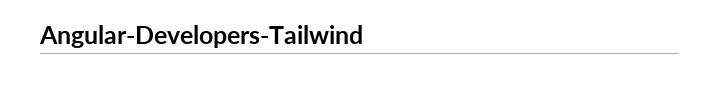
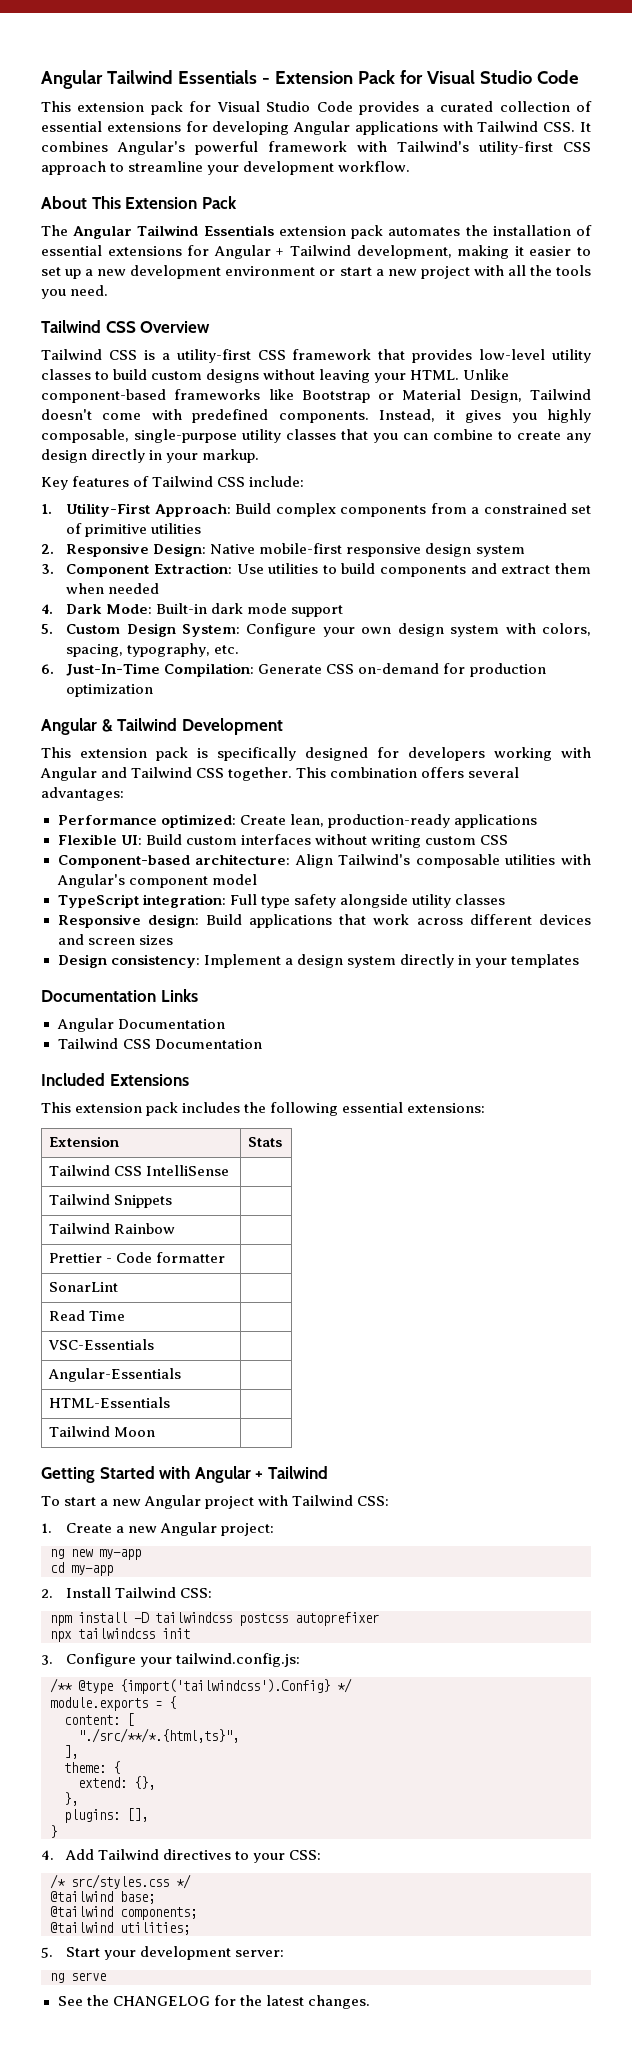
[39,25,363,48] Angular-Developers-Tailwind -> [41,70,579,89] [41,101,592,115] [41,121,592,135] [41,141,592,155] [41,161,411,175] [41,196,237,209] [41,225,592,239] [41,245,591,259] [41,265,591,279] [41,285,109,299] [41,320,211,333] [41,349,591,363] [41,369,510,383] [41,389,592,403] [41,409,592,423] [41,429,591,443] [41,449,260,463] [41,476,305,490] [41,503,591,517] [66,523,202,537] [41,543,525,557] [41,563,592,577] [66,583,160,594] [41,603,344,617] [41,623,592,637] [66,643,240,657] [41,663,546,677] [66,684,154,697] [41,718,283,735] [41,747,591,761] [40,767,520,781] [41,787,124,801] [57,814,537,828] [57,834,508,848] [57,854,591,868] [56,874,257,888] [57,894,505,908] [57,914,591,928] [57,934,173,945] [57,954,579,968] [41,989,198,1002] [56,1018,225,1032] [57,1038,262,1049] [41,1073,189,1086] [41,1102,486,1116] [48,1136,119,1147] [247,1137,282,1147] [48,1165,230,1176] [48,1194,173,1208] [48,1223,176,1234] [48,1252,226,1263] [48,1282,118,1292] [48,1310,126,1321] [47,1339,154,1350] [47,1368,181,1382] [48,1397,170,1408] [48,1426,156,1437] [41,1466,328,1483] [41,1495,390,1509] [41,1522,275,1536] [50,1549,141,1560] [50,1562,113,1576] [41,1587,213,1598] [50,1612,379,1626] [50,1628,190,1642] [41,1653,301,1667] [50,1678,352,1694] [50,1696,176,1711] [64,1713,134,1726] [78,1728,239,1743] [64,1745,78,1759] [64,1761,120,1774] [78,1776,155,1790] [64,1792,78,1806] [64,1808,148,1823] [50,1825,57,1838] [41,1849,322,1863] [50,1874,191,1889] [50,1891,155,1904] [50,1906,197,1920] [50,1922,190,1935] [41,1946,285,1960] [50,1972,106,1983] [57,1995,370,2009] Angular Tailwind Essentials - Extension Pack for Visual Studio Code // This extension pack for Visual Studio Code provides a curated collection of essential extensions for developing Angular applications with Tailwind CSS. It combines Angular's powerful framework with Tailwind's utility-first CSS approach to streamline your development workflow. // About This Extension Pack // The Angular Tailwind Essentials extension pack automates the installation of essential extensions for Angular + Tailwind development, making it easier to set up a new development environment or start a new project with all the tools you need. // Tailwind CSS Overview // Tailwind CSS is a utility-first CSS framework that provides low-level utility classes to build custom designs without leaving your HTML. Unlike component-based frameworks like Bootstrap or Material Design, Tailwind doesn't come with predefined components. Instead, it gives you highly composable, single-purpose utility classes that you can combine to create any design directly in your markup. // Key features of Tailwind CSS include: // 1. Utility-First Approach: Build complex components from a constrained set of primitive utilities // 2. Responsive Design: Native mobile-first responsive design system // 3. Component Extraction: Use utilities to build components and extract them when needed // 4. Dark Mode: Built-in dark mode support // 5. Custom Design System: Configure your own design system with colors, spacing, typography, etc. // 6. Just-In-Time Compilation: Generate CSS on-demand for production optimization // Angular & Tailwind Development // This extension pack is specifically designed for developers working with Angular and Tailwind CSS together. This combination offers several advantages: // Performance optimized: Create lean, production-ready applications // Flexible UI: Build custom interfaces without writing custom CSS // Component-based architecture: Align Tailwind's composable utilities with Angular's component model // TypeScript integration: Full type safety alongside utility classes // Responsive design: Build applications that work across different devices and screen sizes // Design consistency: Implement a design system directly in your templates // Documentation Links // Angular Documentation // Tailwind CSS Documentation // Included Extensions // This extension pack includes the following essential extensions: // Extension | Stats // Tailwind CSS IntelliSense | // Tailwind Snippets | // Tailwind Rainbow | // Prettier - Code formatter | // SonarLint | // Read Time | // VSC-Essentials | // Angular-Essentials | // HTML-Essentials | // Tailwind Moon | // Getting Started with Angular + Tailwind // To start a new Angular project with Tailwind CSS: // 1. Create a new Angular project: // ng new my-app // cd my-app // 2. Install Tailwind CSS: // npm install -D tailwindcss postcss autoprefixer // npx tailwindcss init // 3. Configure your tailwind.config.js: // /** @type {import('tailwindcss').Config} */ // module.exports = { // content: [ // "./src/**/*.{html,ts}", // ], // theme: { // extend: {}, // }, // plugins: [], // } // 4. Add Tailwind directives to your CSS: // /* src/styles.css */ // @tailwind base; // @tailwind components; // @tailwind utilities; // 5. Start your development server: // ng serve // See the CHANGELOG for the latest changes.

